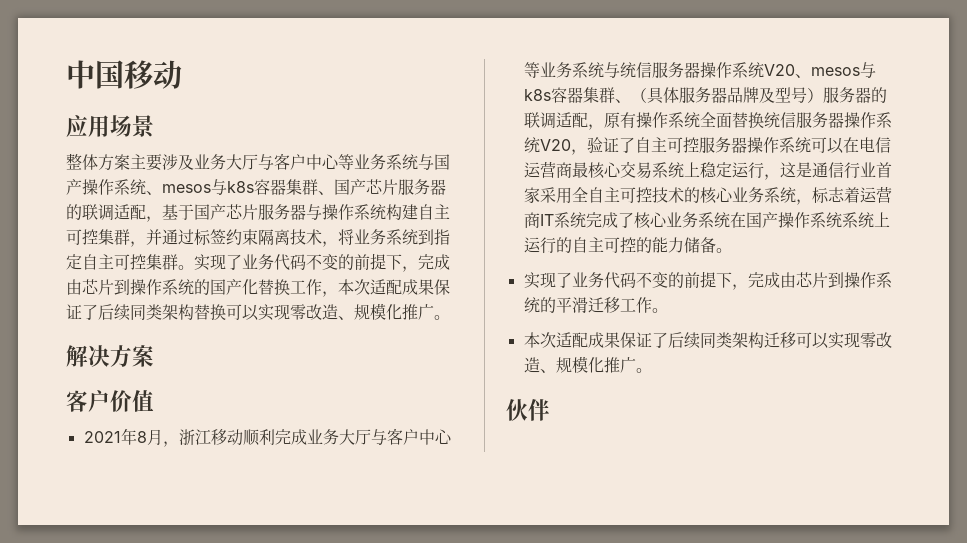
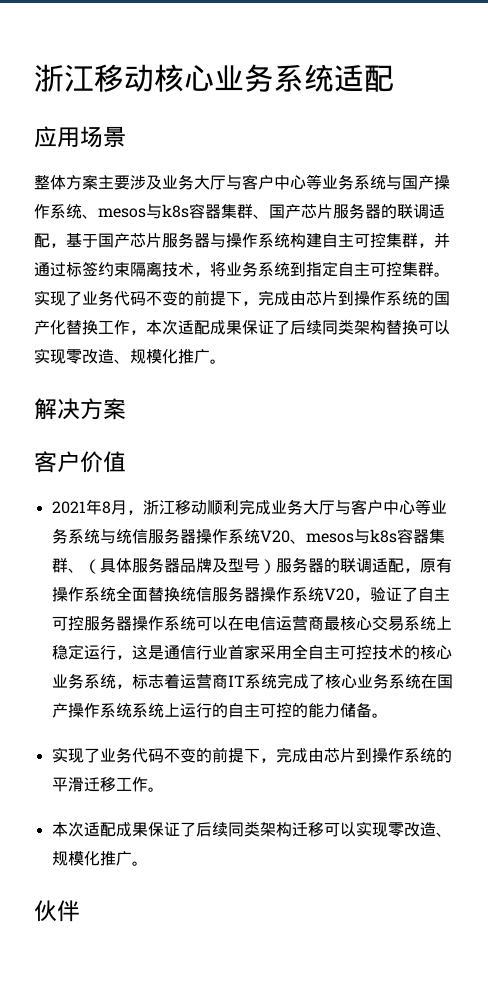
[66,60,182,89] 中国移动 -> [34,64,394,92] 浙江移动核心业务系统适配

